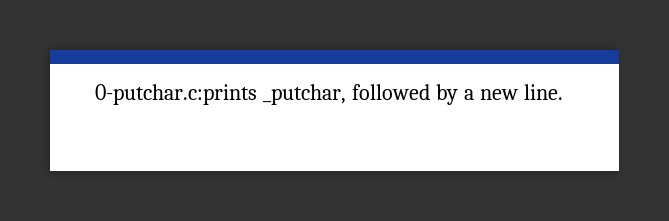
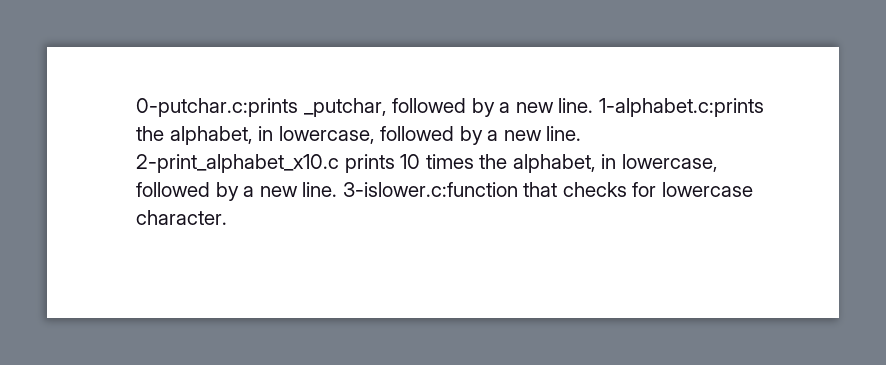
(563, 92) none -> [598,98,764,117] [136,126,582,145] [136,154,718,173] [136,182,753,201] [136,210,227,225] 1-alphabet.c:prints the alphabet, in lowercase, followed by a new line. 2-print_alphabet_x10.c prints 10 times the alphabet, in lowercase, followed by a new line. 3-islower.c:function that checks for lowercase character.

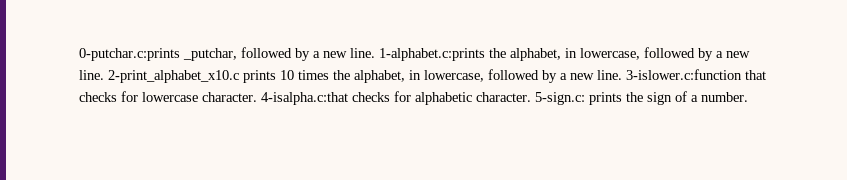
(227, 217) none -> [261,91,748,105] 4-isalpha.c:that checks for alphabetic character. 5-sign.c: prints the sign of a number.

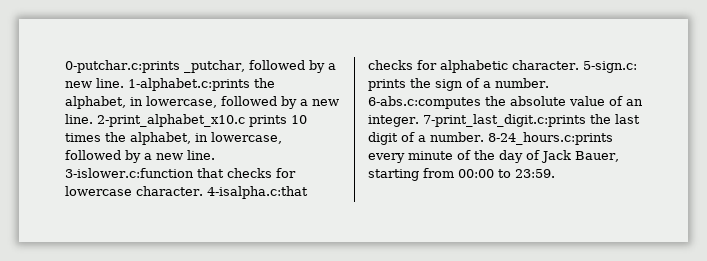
(748, 97) none -> [368,96,643,109] [368,114,640,127] [368,132,613,145] [368,150,619,163] [368,168,555,181] 6-abs.c:computes the absolute value of an integer. 7-print_last_digit.c:prints the last digit of a number. 8-24_hours.c:prints every minute of the day of Jack Bauer, starting from 00:00 to 23:59.

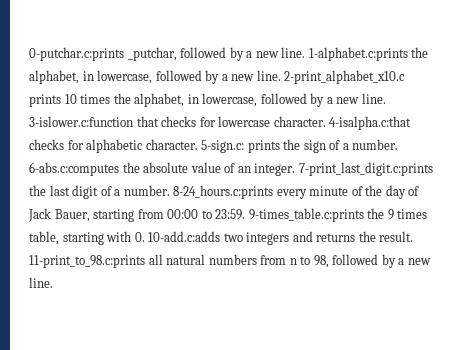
(555, 173) none -> [248,208,428,222] [29,231,414,245] [29,254,431,268] [29,277,53,288] 9-times_table.c:prints the 9 times table, starting with 0. 10-add.c:adds two integers and returns the result. 11-print_to_98.c:prints all natural numbers from n to 98, followed by a new line.

